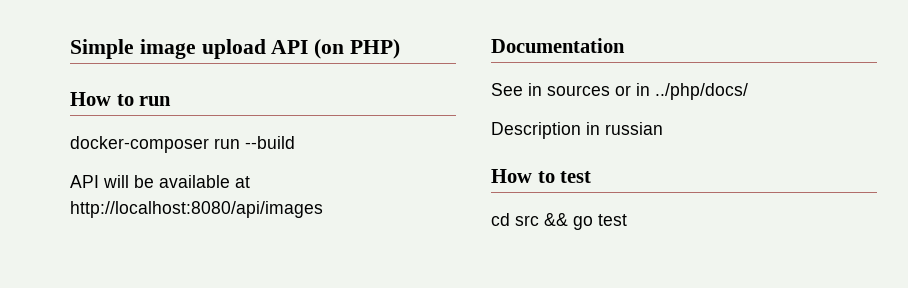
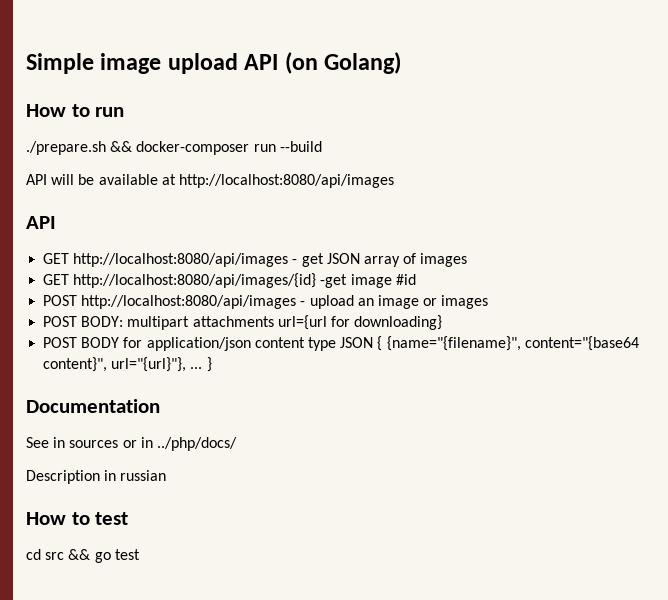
[350,39,401,59] PHP) -> [324,52,402,74] Golang)
(172, 101) none -> [26,141,133,155] ./prepare.sh &&
(323, 209) none -> [26,216,56,229] [43,253,468,267] [43,273,416,288] [43,295,489,309] [43,315,443,330] [43,336,639,351] [43,357,212,372] // API // GET http://localhost:8080/api/images - get JSON array of images // GET http://localhost:8080/api/images/{id} -get image #id // POST http://localhost:8080/api/images - upload an image or images // POST BODY: multipart attachments url={url for downloading} // POST BODY for application/json content type JSON { {name="{filename}", content="{base64 content}", url="{url}"}, ... }

